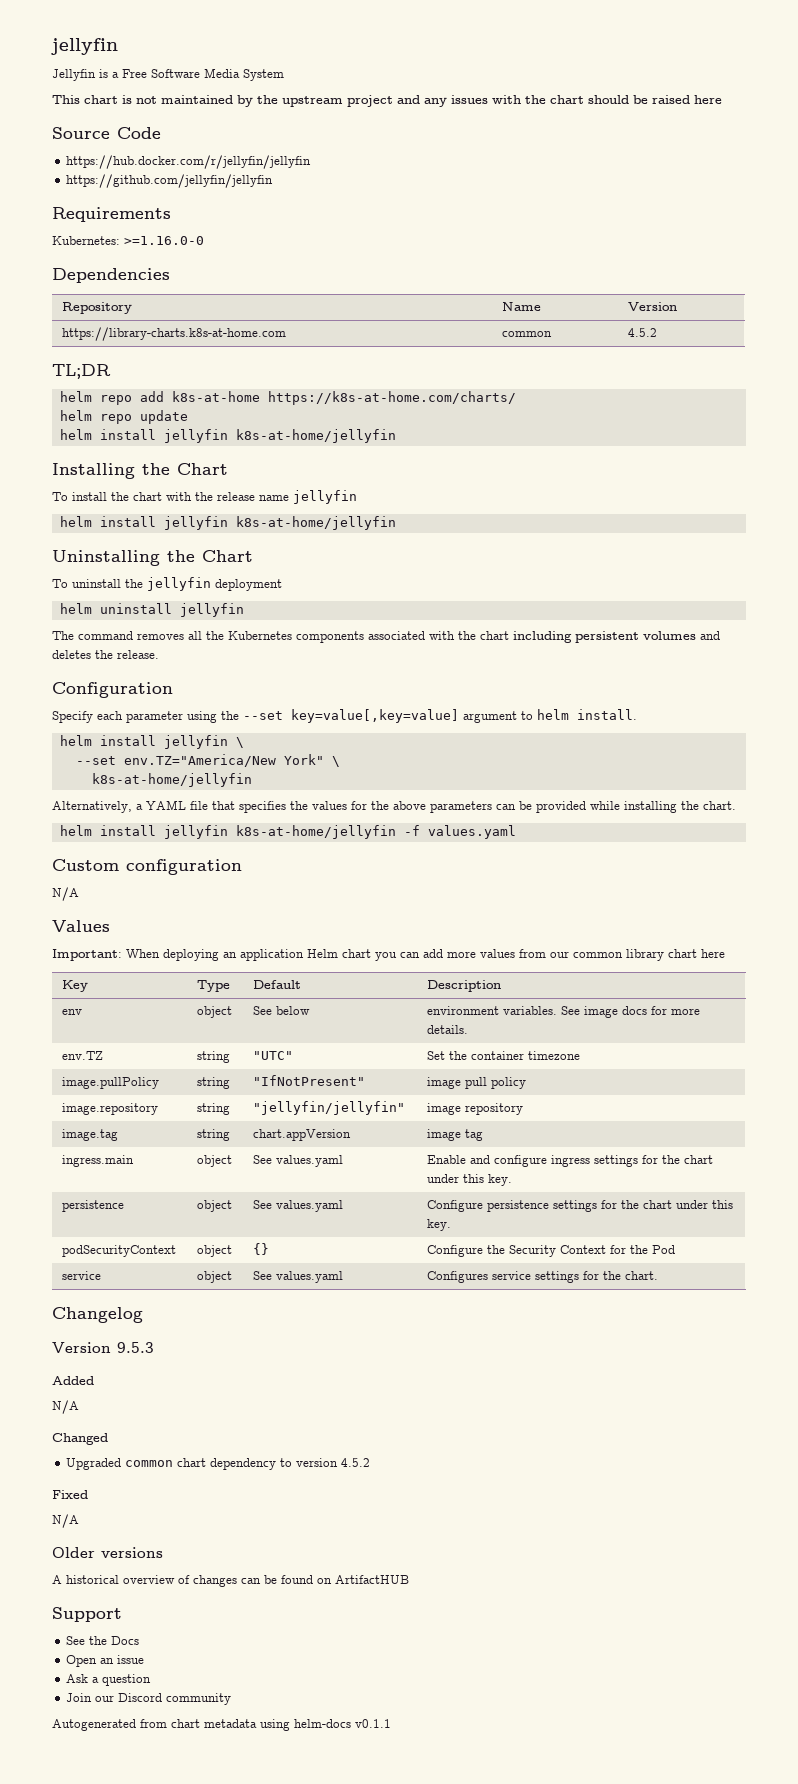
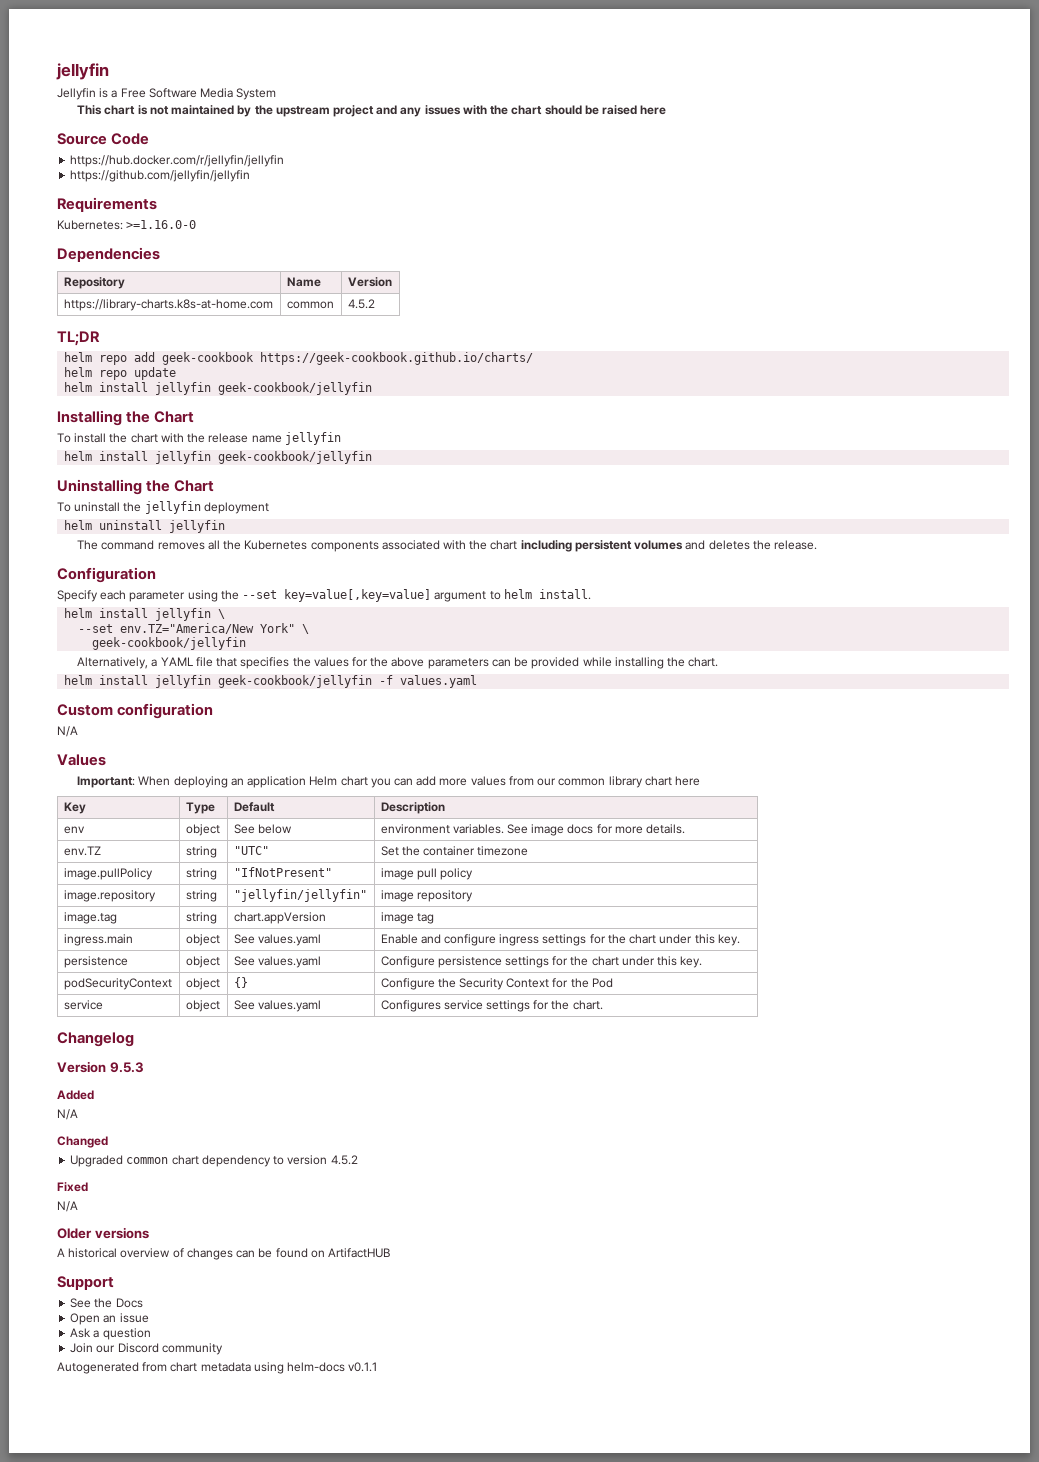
[171,391,516,405] k8s-at-home https://k8s-at-home.com/charts/ -> [162,352,534,365] geek-cookbook https://geek-cookbook.github.io/charts/
[235,429,396,443] k8s-at-home/jellyfin -> [218,382,373,395] geek-cookbook/jellyfin
[235,516,396,530] k8s-at-home/jellyfin -> [218,451,373,464] geek-cookbook/jellyfin
[91,773,252,787] k8s-at-home/jellyfin -> [92,637,247,650] geek-cookbook/jellyfin
[235,825,396,839] k8s-at-home/jellyfin -> [218,675,373,688] geek-cookbook/jellyfin

